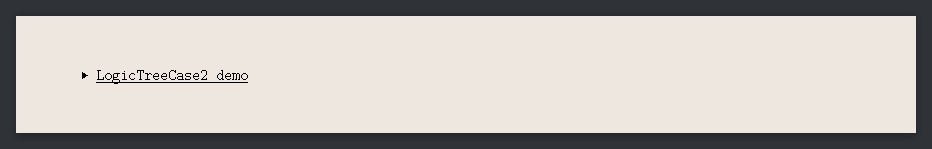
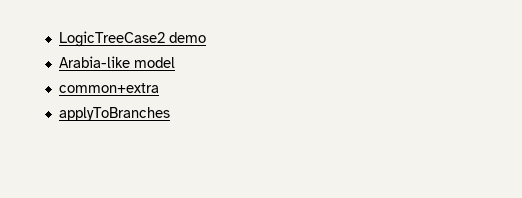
(249, 75) none -> [58,56,175,68] [58,83,159,93] [58,107,170,121] // Arabia-like model // common+extra // applyToBranches

